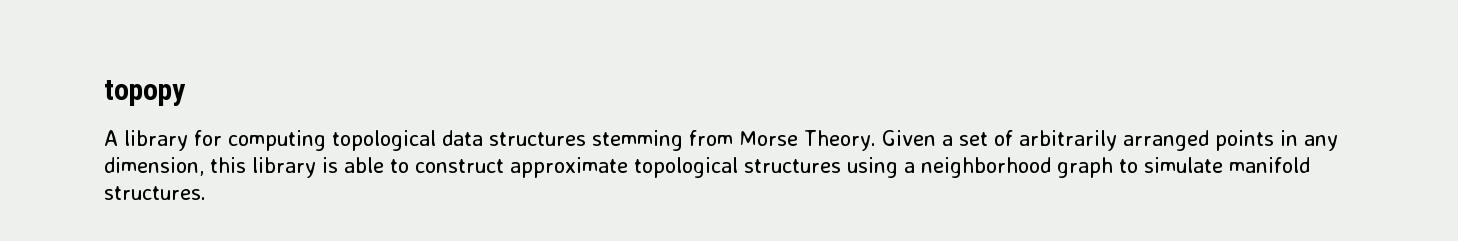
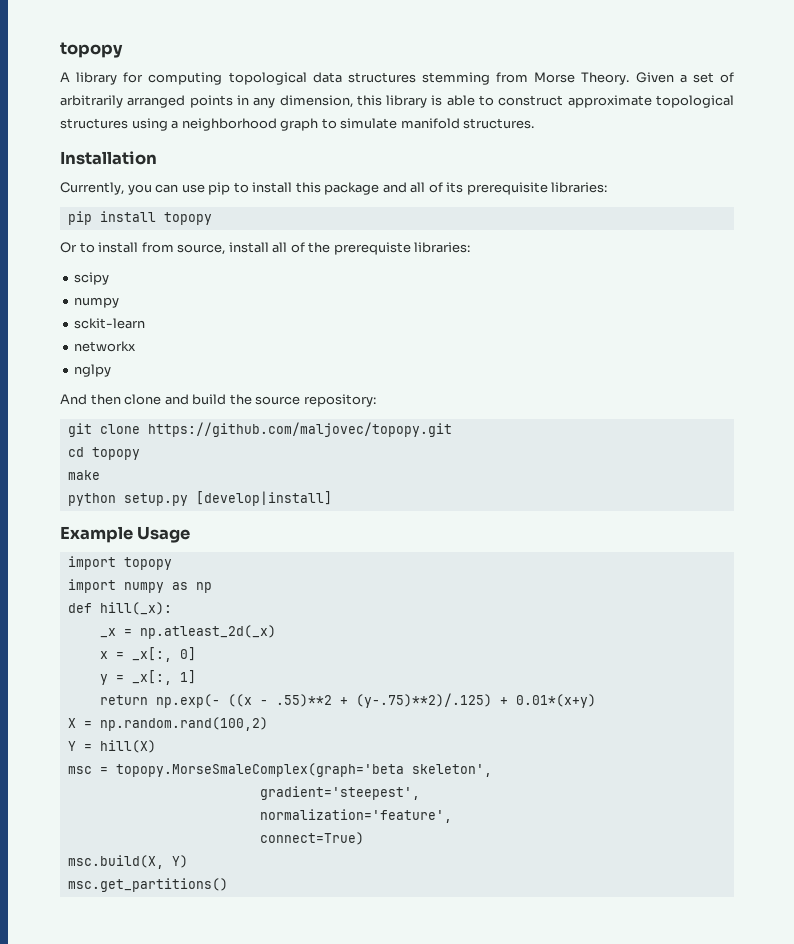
(206, 193) none -> [60,151,157,165] [60,182,608,195] [67,211,212,225] [60,242,471,255] [74,272,110,285] [74,297,120,308] [74,318,146,329] [74,341,137,352] [74,364,112,377] [60,394,376,407] [67,422,452,437] [67,447,140,460] [67,470,100,480] [67,491,332,506] [60,526,191,543] [67,556,172,570] [67,579,212,593] [67,602,172,615] [99,625,276,639] [99,647,196,662] [99,670,196,685] [99,693,596,708] [67,717,268,731] [67,740,156,753] [67,763,492,777] [259,786,420,800] [259,809,452,823] [259,832,364,845] [67,855,188,869] [67,878,228,892] // Installation // Currently, you can use pip to install this package and all of its prerequisite libraries: // pip install topopy // Or to install from source, install all of the prerequiste libraries: // scipy // numpy // sckit-learn // networkx // nglpy // And then clone and build the source repository: // git clone https://github.com/maljovec/topopy.git // cd topopy // make // python setup.py [develop|install] // Example Usage // import topopy // import numpy as np // def hill(_x): // _x = np.atleast_2d(_x) // x = _x[:, 0] // y = _x[:, 1] // return np.exp(- ((x - .55)**2 + (y-.75)**2)/.125) + 0.01*(x+y) // X = np.random.rand(100,2) // Y = hill(X) // msc = topopy.MorseSmaleComplex(graph='beta skeleton', // gradient='steepest', // normalization='feature', // connect=True) // msc.build(X, Y) // msc.get_partitions()

